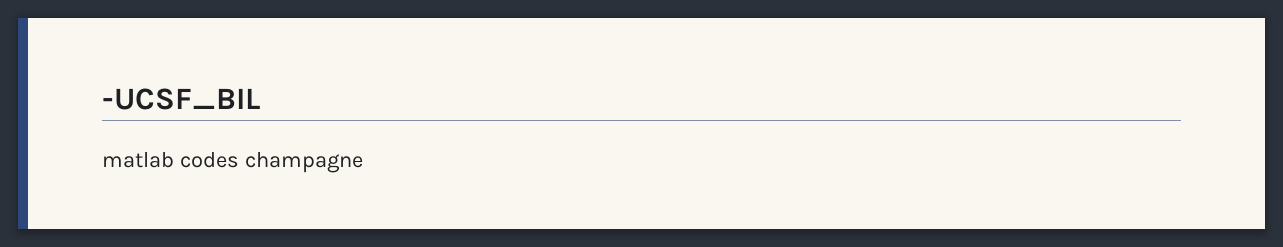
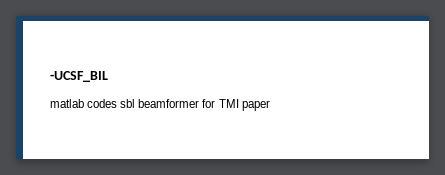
[244,152,363,173] champagne -> [120,99,270,111] sbl beamformer for TMI paper

